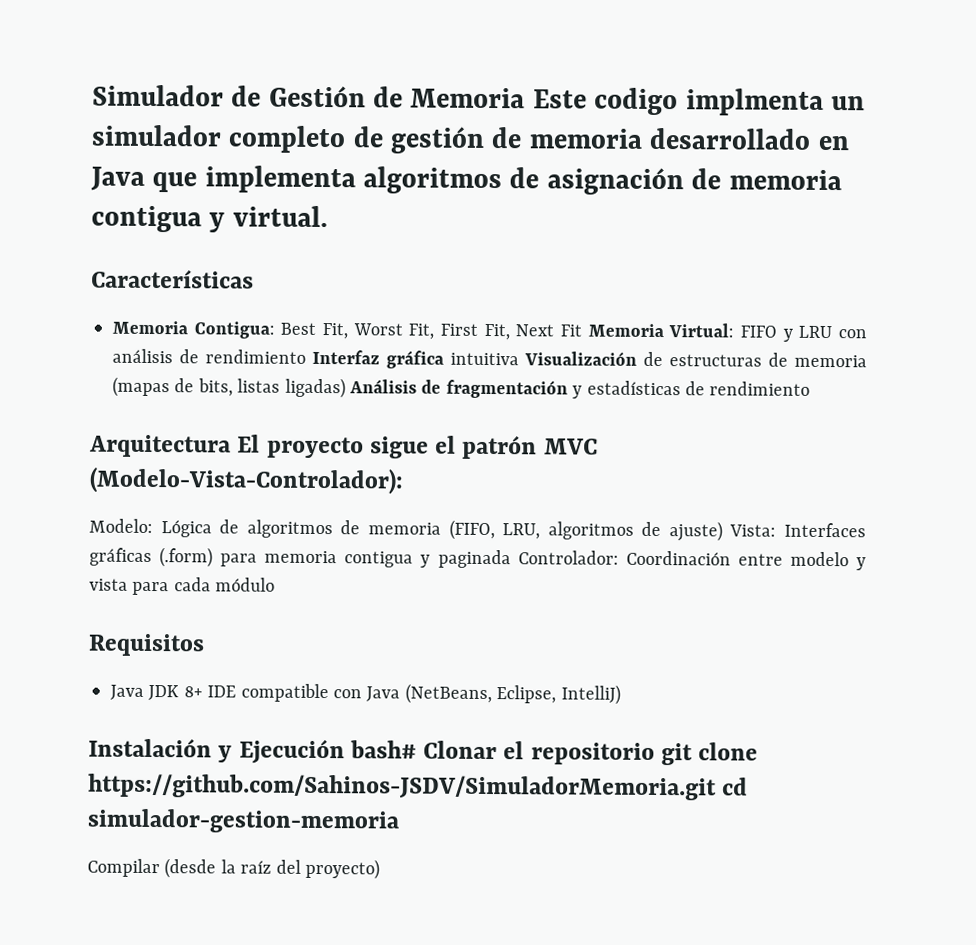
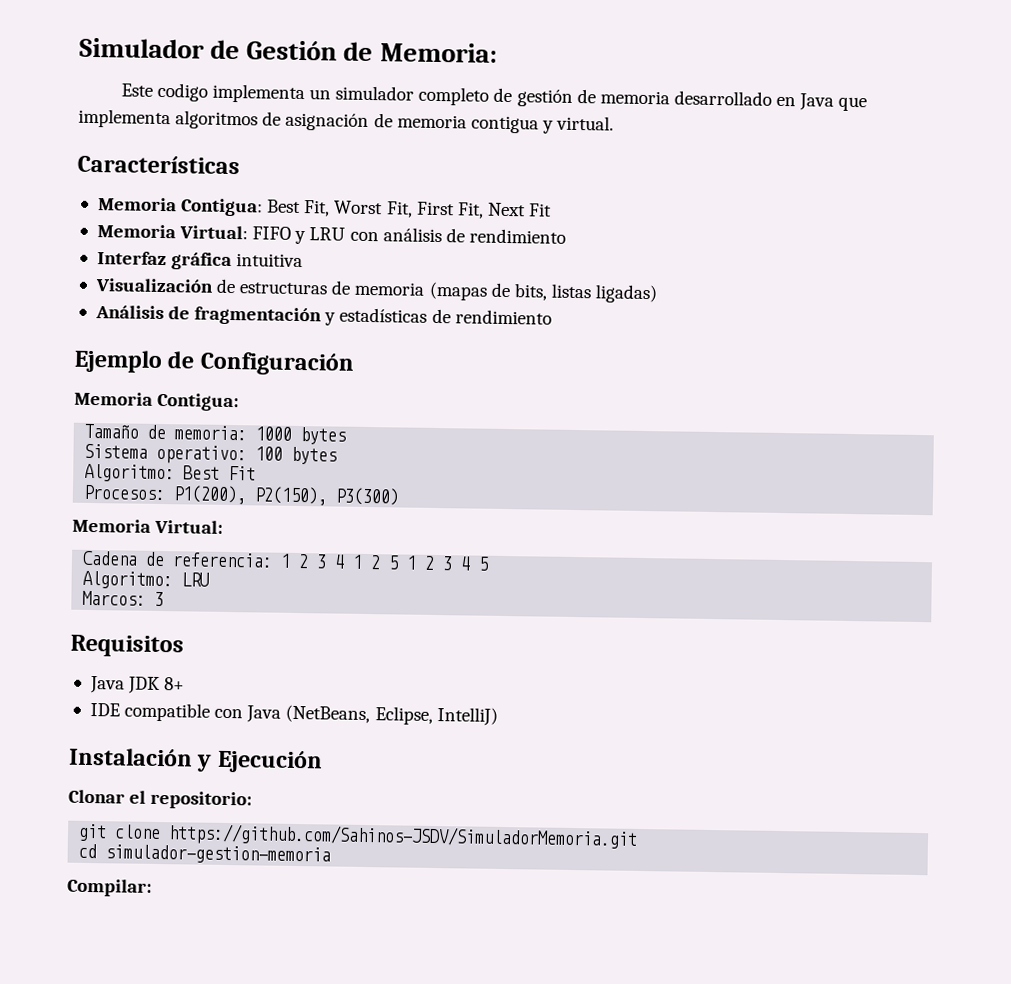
[410,87,526,109] Memoria -> [379,42,498,63] Memoria: //
[685,88,824,116] implmenta -> [211,83,305,104] implementa
(583, 330) none -> (553, 210) //
(306, 356) none -> (566, 236) //
(519, 359) none -> (304, 260) //
(346, 388) none -> (659, 294) //
[89,434,598,460] [89,466,404,495] [89,518,867,542] [89,547,867,571] [89,577,276,596] Arquitectura El proyecto sigue el patrón MVC (Modelo-Vista-Controlador): // Modelo: Lógica de algoritmos de memoria (FIFO, LRU, algoritmos de ajuste) Vista: Interfaces gráficas (.form) para memoria contigua y paginada Controlador: Coordinación entre modelo y vista para cada módulo -> [74,349,354,376] [74,391,240,412] [84,423,347,445] [84,443,338,465] [84,463,257,483] [83,484,401,506] [72,518,224,534] [82,550,490,571] [82,570,210,590] [82,590,165,607] Ejemplo de Configuración // Memoria Contigua: // Tamaño de memoria: 1000 bytes // Sistema operativo: 100 bytes // Algoritmo: Best Fit // Procesos: P1(200), P2(150), P3(300) // Memoria Virtual: // Cadena de referencia: 1 2 3 4 1 2 5 1 2 3 4 5 // Algoritmo: LRU // Marcos: 3
(203, 692) none -> (186, 684) //
[349,740,417,759] bash# -> (323, 761) //
[530,742,655,765] repositorio -> [150,790,253,810] repositorio: //
(717, 787) none -> (639, 836) //
[87,858,380,880] Compilar (desde la raíz del proyecto) -> [67,878,152,897] Compilar:

